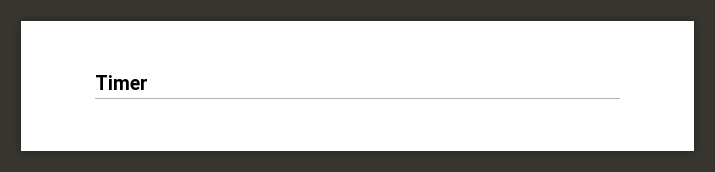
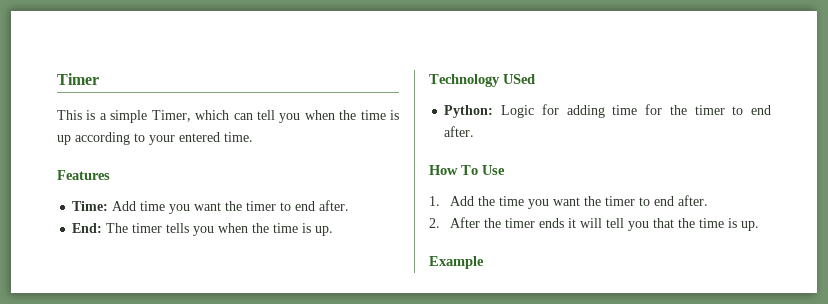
(148, 82) none -> [57,110,400,123] [57,132,253,145] [57,170,110,180] [72,200,350,214] [72,223,334,236] [429,74,535,87] [444,104,772,118] [444,126,475,137] [429,165,505,175] [429,195,708,209] [429,217,759,231] [429,256,484,269] // This is a simple Timer, which can tell you when the time is up according to your entered time. // Features // Time: Add time you want the timer to end after. // End: The timer tells you when the time is up. // Technology USed // Python: Logic for adding time for the timer to end after. // How To Use // 1. Add the time you want the timer to end after. // 2. After the timer ends it will tell you that the time is up. // Example

